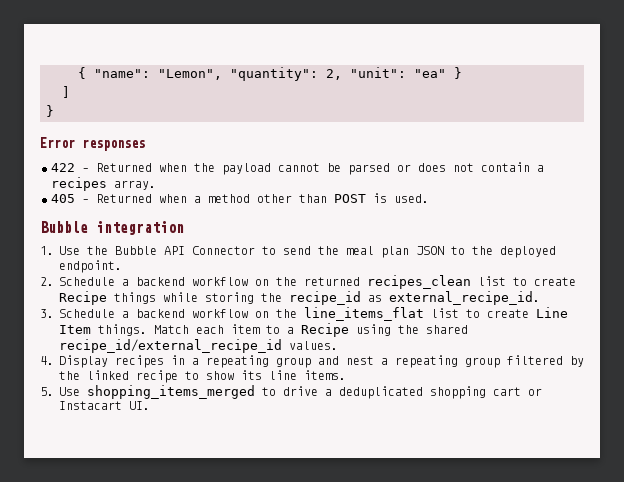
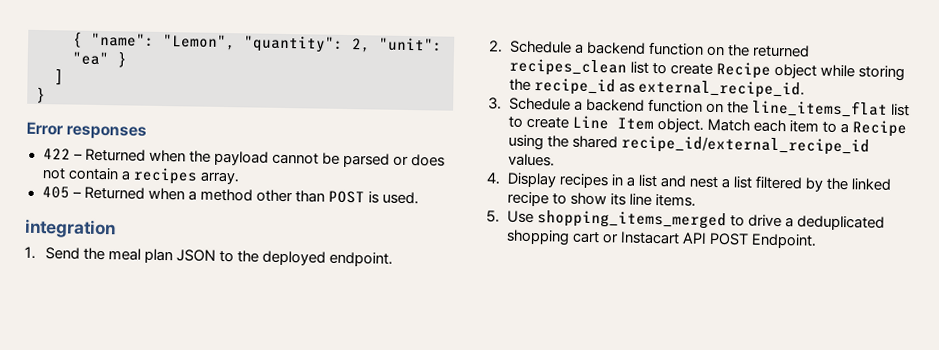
[40,221,88,233] Bubble -> (420, 198) none
[59,246,311,255] Use the Bubble API Connector to send -> [44,247,80,260] Send
[192,277,248,286] workflow -> [647,41,704,56] function
[114,292,156,304] things -> [773,63,817,79] object
[192,309,248,318] workflow -> [647,98,703,113] function
[98,324,147,336] things. -> [656,118,704,133] object.
[206,355,311,368] repeating group -> [637,174,658,188] list
[395,355,500,368] repeating group -> [732,176,753,189] list
[129,401,150,410] UI. -> [681,232,817,249] API POST Endpoint.

